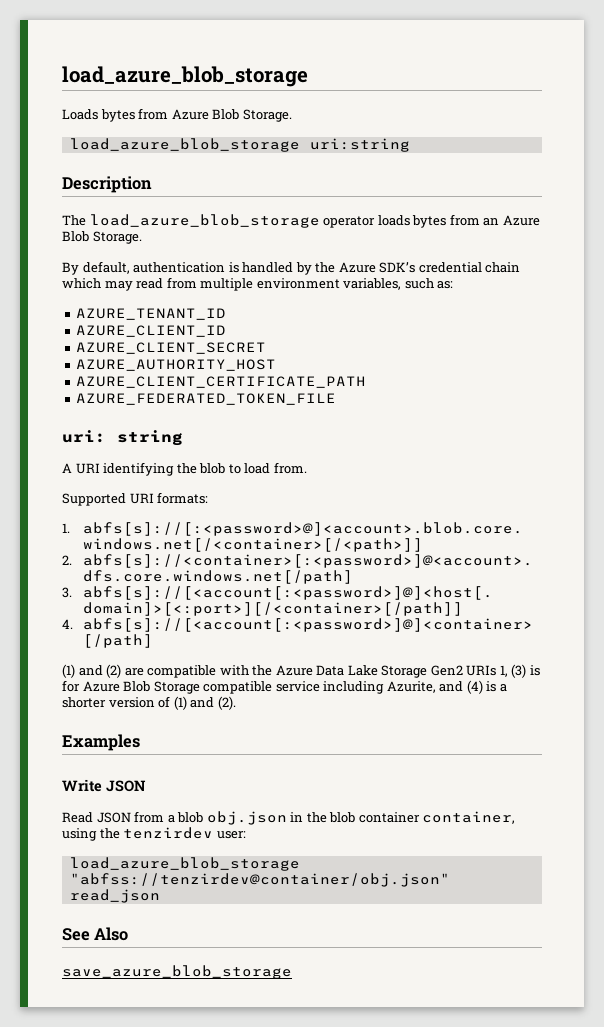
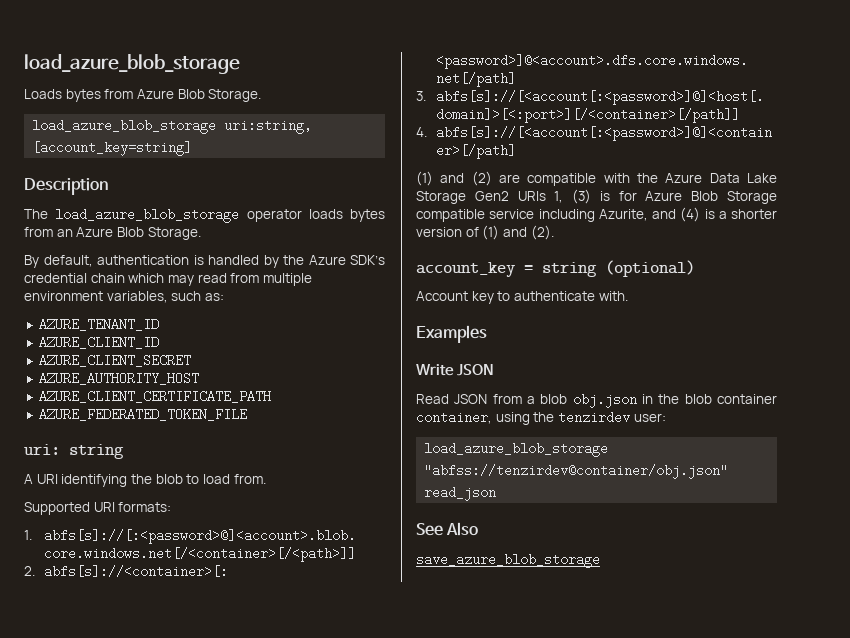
[309,138,410,152] uri:string -> [224,119,313,134] [32,141,193,156] uri:string, [account_key=string]
(236, 703) none -> [416,260,695,277] [416,291,628,304] // account_key = string (optional) // Account key to authenticate with.

